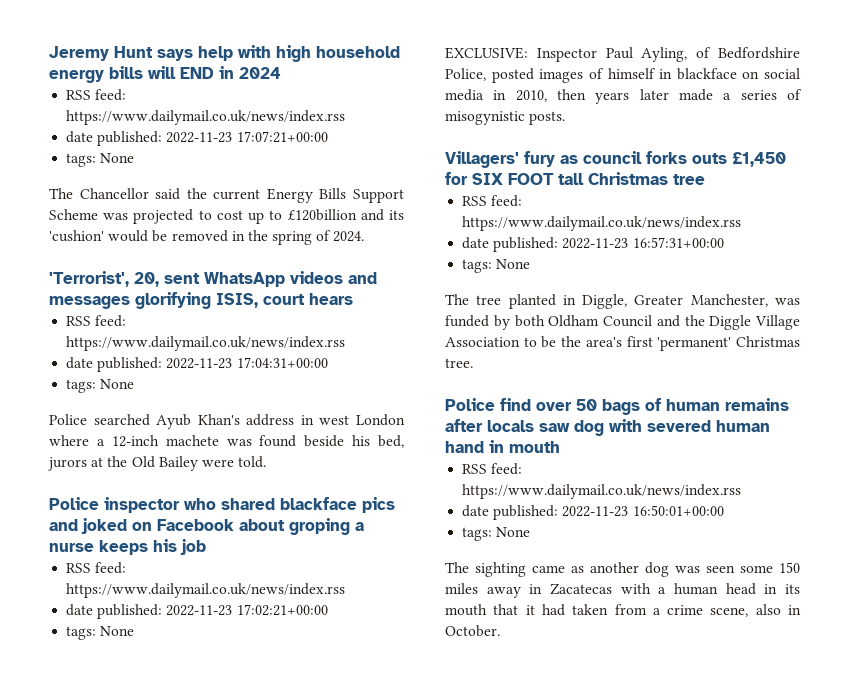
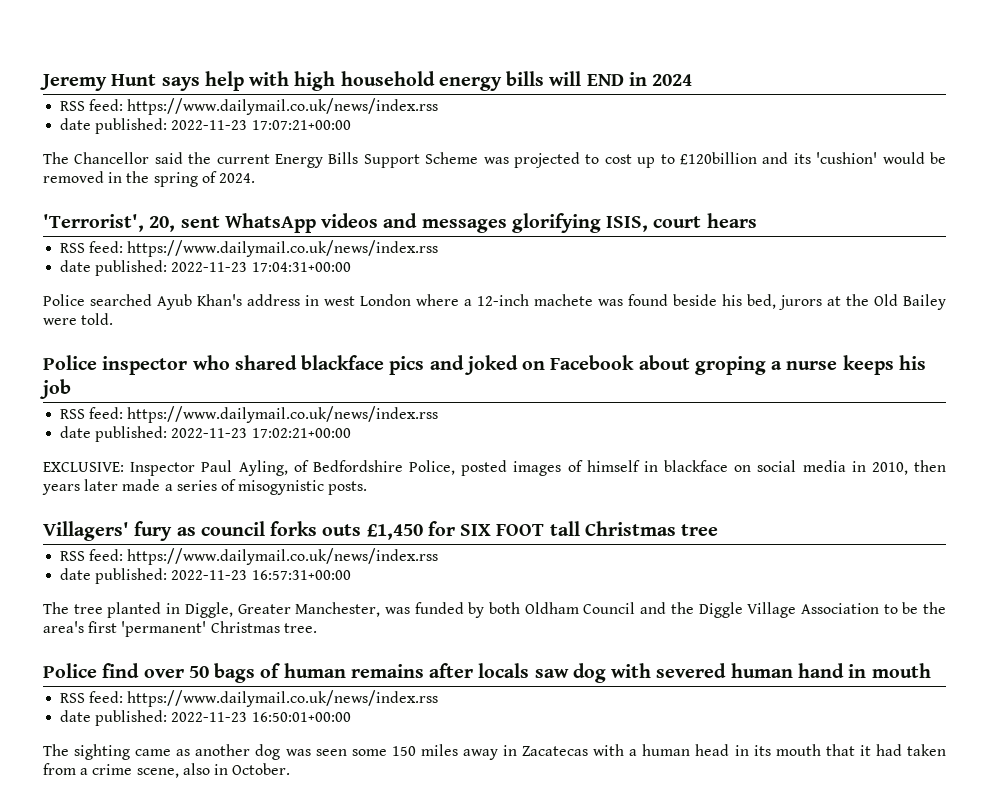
[66,153,135,167] // tags: None -> (351, 125) none
[66,379,135,393] // tags: None -> (351, 267) none
[66,626,135,640] // tags: None -> (351, 433) none
[462,259,531,273] // tags: None -> (351, 575) none
[462,527,531,541] // tags: None -> (351, 717) none

